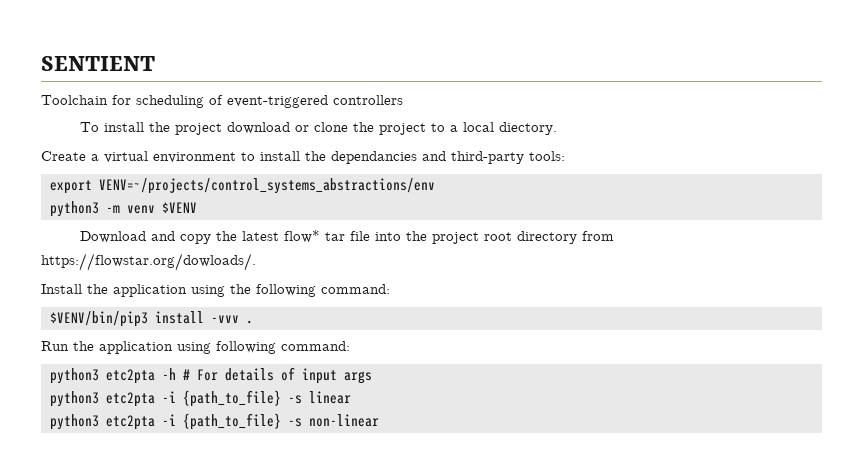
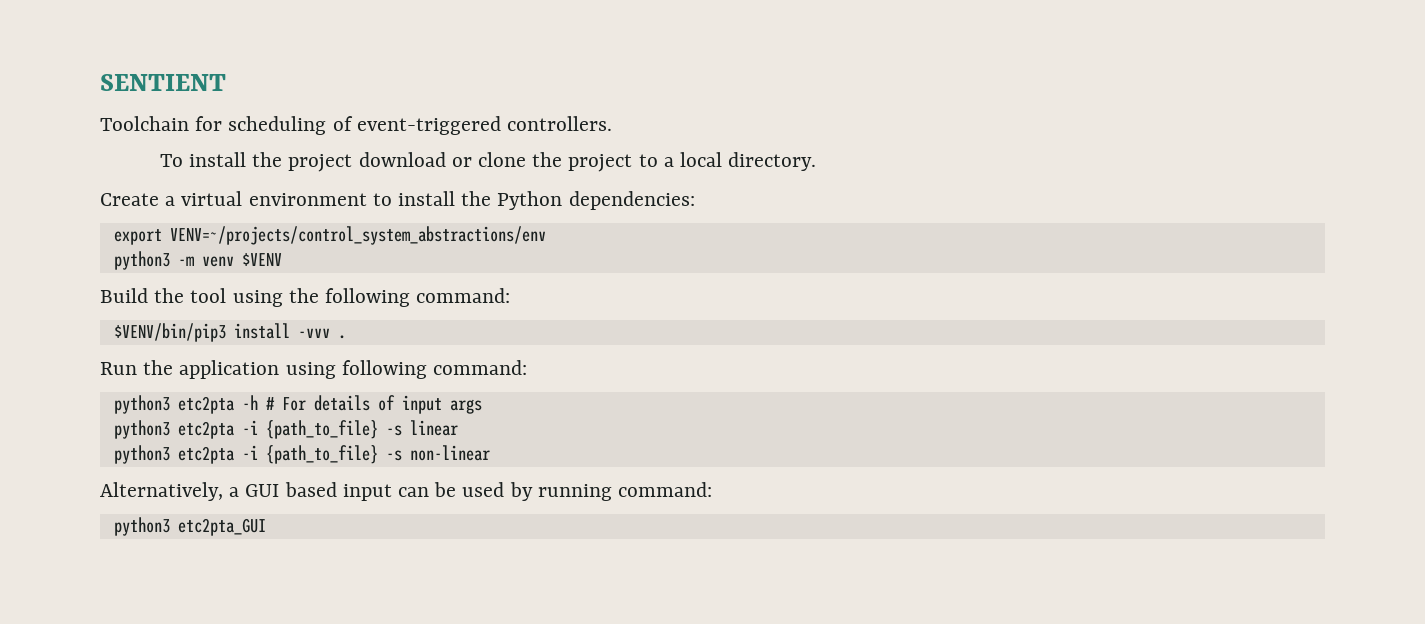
[333,95,403,105] controllers -> [507,116,613,131] controllers.
[498,122,557,135] diectory. -> [728,152,817,171] directory.
[331,151,565,164] dependancies and third-party tools: -> [497,191,695,210] Python dependencies:
[99,178,435,194] VENV=~/projects/control_systems_abstractions/env -> [169,226,546,245] VENV=~/projects/control_system_abstractions/env
[79,230,614,244] [41,253,256,271] [41,284,187,297] Download and copy the latest flow* tar file into the project root directory from https://flowstar.org/dowloads/. // Install the application -> [100,288,227,303] Build the tool
(379, 420) none -> [100,482,713,501] [113,517,266,536] // Alternatively, a GUI based input can be used by running command: // python3 etc2pta_GUI

